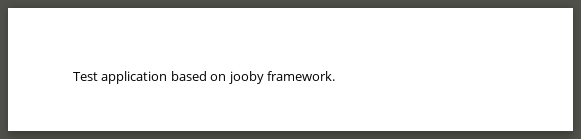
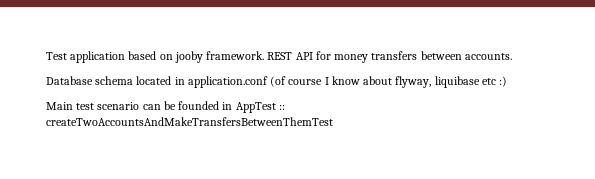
(335, 76) none -> [267,51,512,63] [46,76,508,88] [46,101,285,113] [46,117,333,126] REST API for money transfers between accounts. // Database schema located in application.conf (of course I know about flyway, liquibase etc :) // Main test scenario can be founded in AppTest :: createTwoAccountsAndMakeTransfersBetweenThemTest

